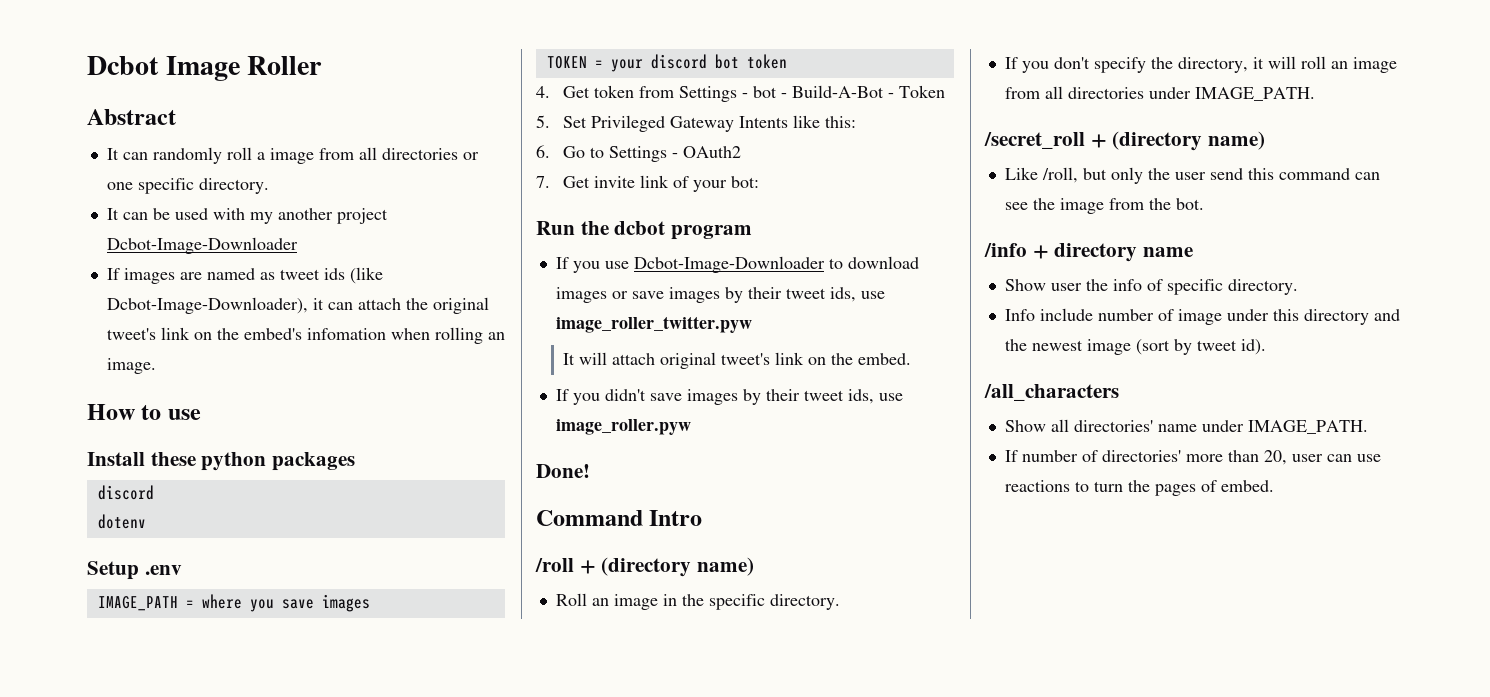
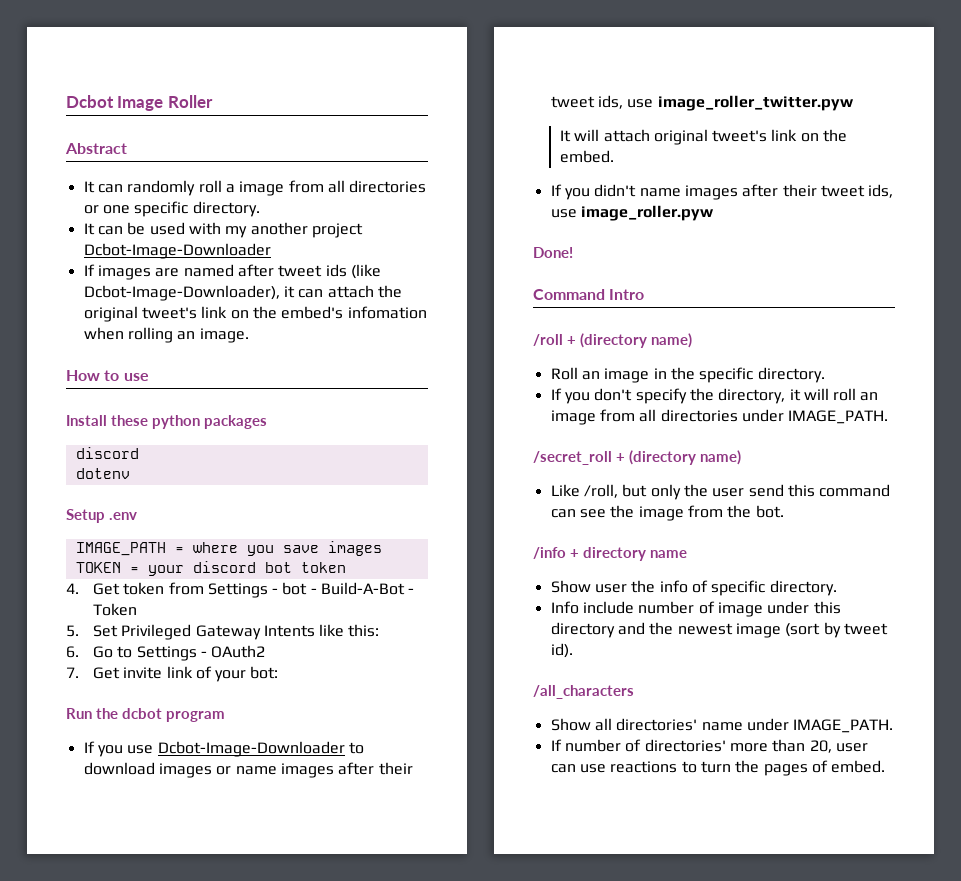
[259,272,275,280] as -> [237,264,274,277] after
[631,287,743,303] save images by -> [235,762,375,778] name images after
[649,389,761,405] save images by -> [639,184,779,200] name images after

